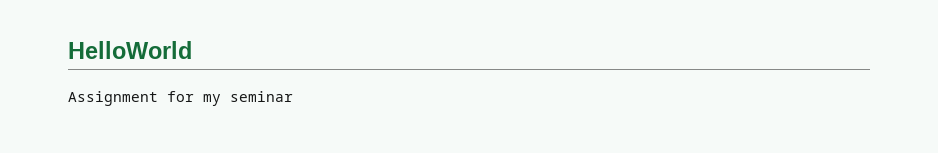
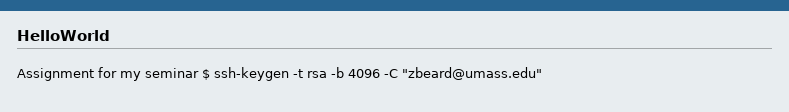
(293, 96) none -> [202,67,542,81] $ ssh-keygen -t rsa -b 4096 -C "zbeard@umass.edu"

